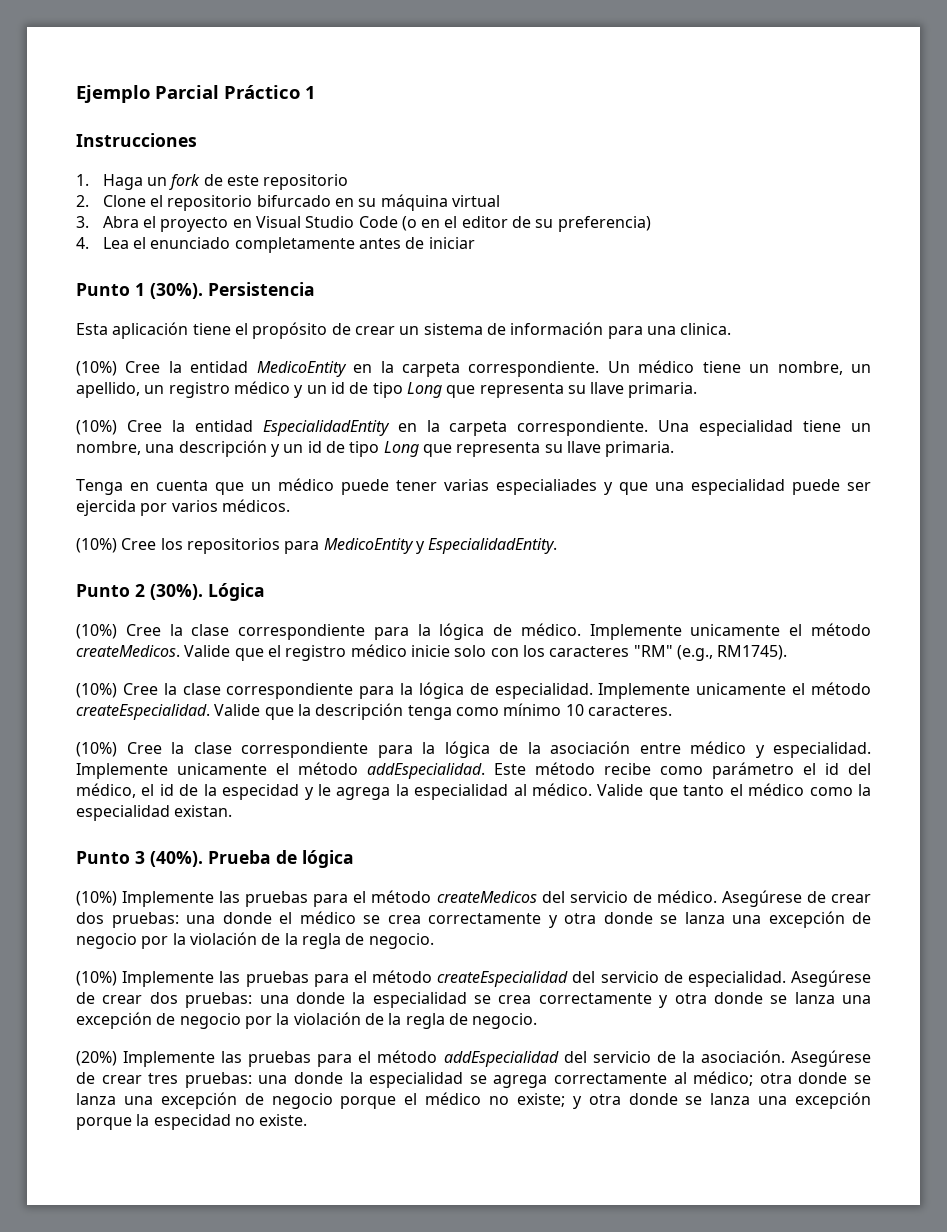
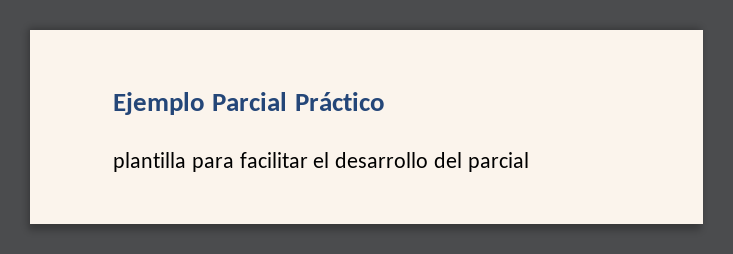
[305,86,316,99] [76,133,197,147] [76,174,349,190] [76,194,500,211] [76,216,651,232] [76,237,475,253] [76,282,315,299] [76,322,732,339] [76,360,872,377] [76,381,698,398] [76,420,871,436] [76,440,675,457] [76,478,871,495] [76,499,290,516] [76,538,558,554] [76,583,265,601] [76,623,871,640] [76,644,788,661] [76,682,871,699] [76,703,672,720] [76,741,871,758] [76,762,871,779] [76,783,872,800] [76,805,233,821] [76,850,354,868] [76,890,871,907] [76,911,871,928] [76,932,434,949] [76,970,871,987] [76,992,871,1008] [76,1012,538,1029] [76,1050,872,1067] [76,1071,872,1088] [76,1092,871,1109] [76,1114,308,1130] 1 // Instrucciones // 1. Haga un fork de este repositorio // 2. Clone el repositorio bifurcado en su máquina virtual // 3. Abra el proyecto en Visual Studio Code (o en el editor de su preferencia) // 4. Lea el enunciado completamente antes de iniciar // Punto 1 (30%). Persistencia // Esta aplicación tiene el propósito de crear un sistema de información para una clinica. // (10%) Cree la entidad MedicoEntity en la carpeta correspondiente. Un médico tiene un nombre, un apellido, un registro médico y un id de tipo Long que representa su llave primaria. // (10%) Cree la entidad EspecialidadEntity en la carpeta correspondiente. Una especialidad tiene un nombre, una descripción y un id de tipo Long que representa su llave primaria. // Tenga en cuenta que un médico puede tener varias especialiades y que una especialidad puede ser ejercida por varios médicos. // (10%) Cree los repositorios para MedicoEntity y EspecialidadEntity. // Punto 2 (30%). Lógica // (10%) Cree la clase correspondiente para la lógica de médico. Implemente unicamente el método createMedicos. Valide que el registro médico inicie solo con los caracteres "RM" (e.g., RM1745). // (10%) Cree la clase correspondiente para la lógica de especialidad. Implemente unicamente el método createEspecialidad. Valide que la descripción tenga como mínimo 10 caracteres. // (10%) Cree la clase correspondiente para la lógica de la asociación entre médico y especialidad. Implemente unicamente el método addEspecialidad. Este método recibe como parámetro el id del médico, el id de la especidad y le agrega la especialidad al médico. Valide que tanto el médico como la especialidad existan. // Punto 3 (40%). Prueba de lógica // (10%) Implemente las pruebas para el método createMedicos del servicio de médico. Asegúrese de crear dos pruebas: una donde el médico se crea correctamente y otra donde se lanza una excepción de negocio por la violación de la regla de negocio. // (10%) Implemente las pruebas para el método createEspecialidad del servicio de especialidad. Asegúrese de crear dos pruebas: una donde la especialidad se crea correctamente y otra donde se lanza una excepción de negocio por la violación de la regla de negocio. // (20%) Implemente las pruebas para el método addEspecialidad del servicio de la asociación. Asegúrese de crear tres pruebas: una donde la especialidad se agrega correctamente al médico; otra donde se lanza una excepción de negocio porque el médico no existe; y otra donde se lanza una excepción porque la especidad no existe. -> [113,152,529,172] // plantilla para facilitar el desarrollo del parcial

